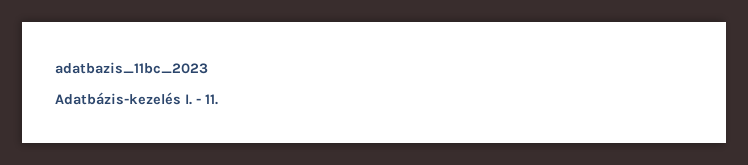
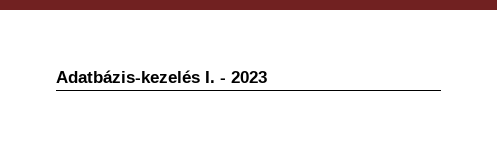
[55,62,208,74] adatbazis_11bc_2023 // -> (56, 76) none
[205,94,218,105] 11. -> [231,71,267,83] 2023

